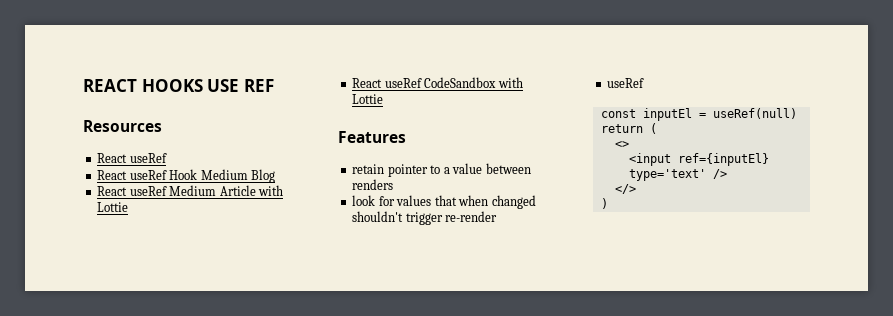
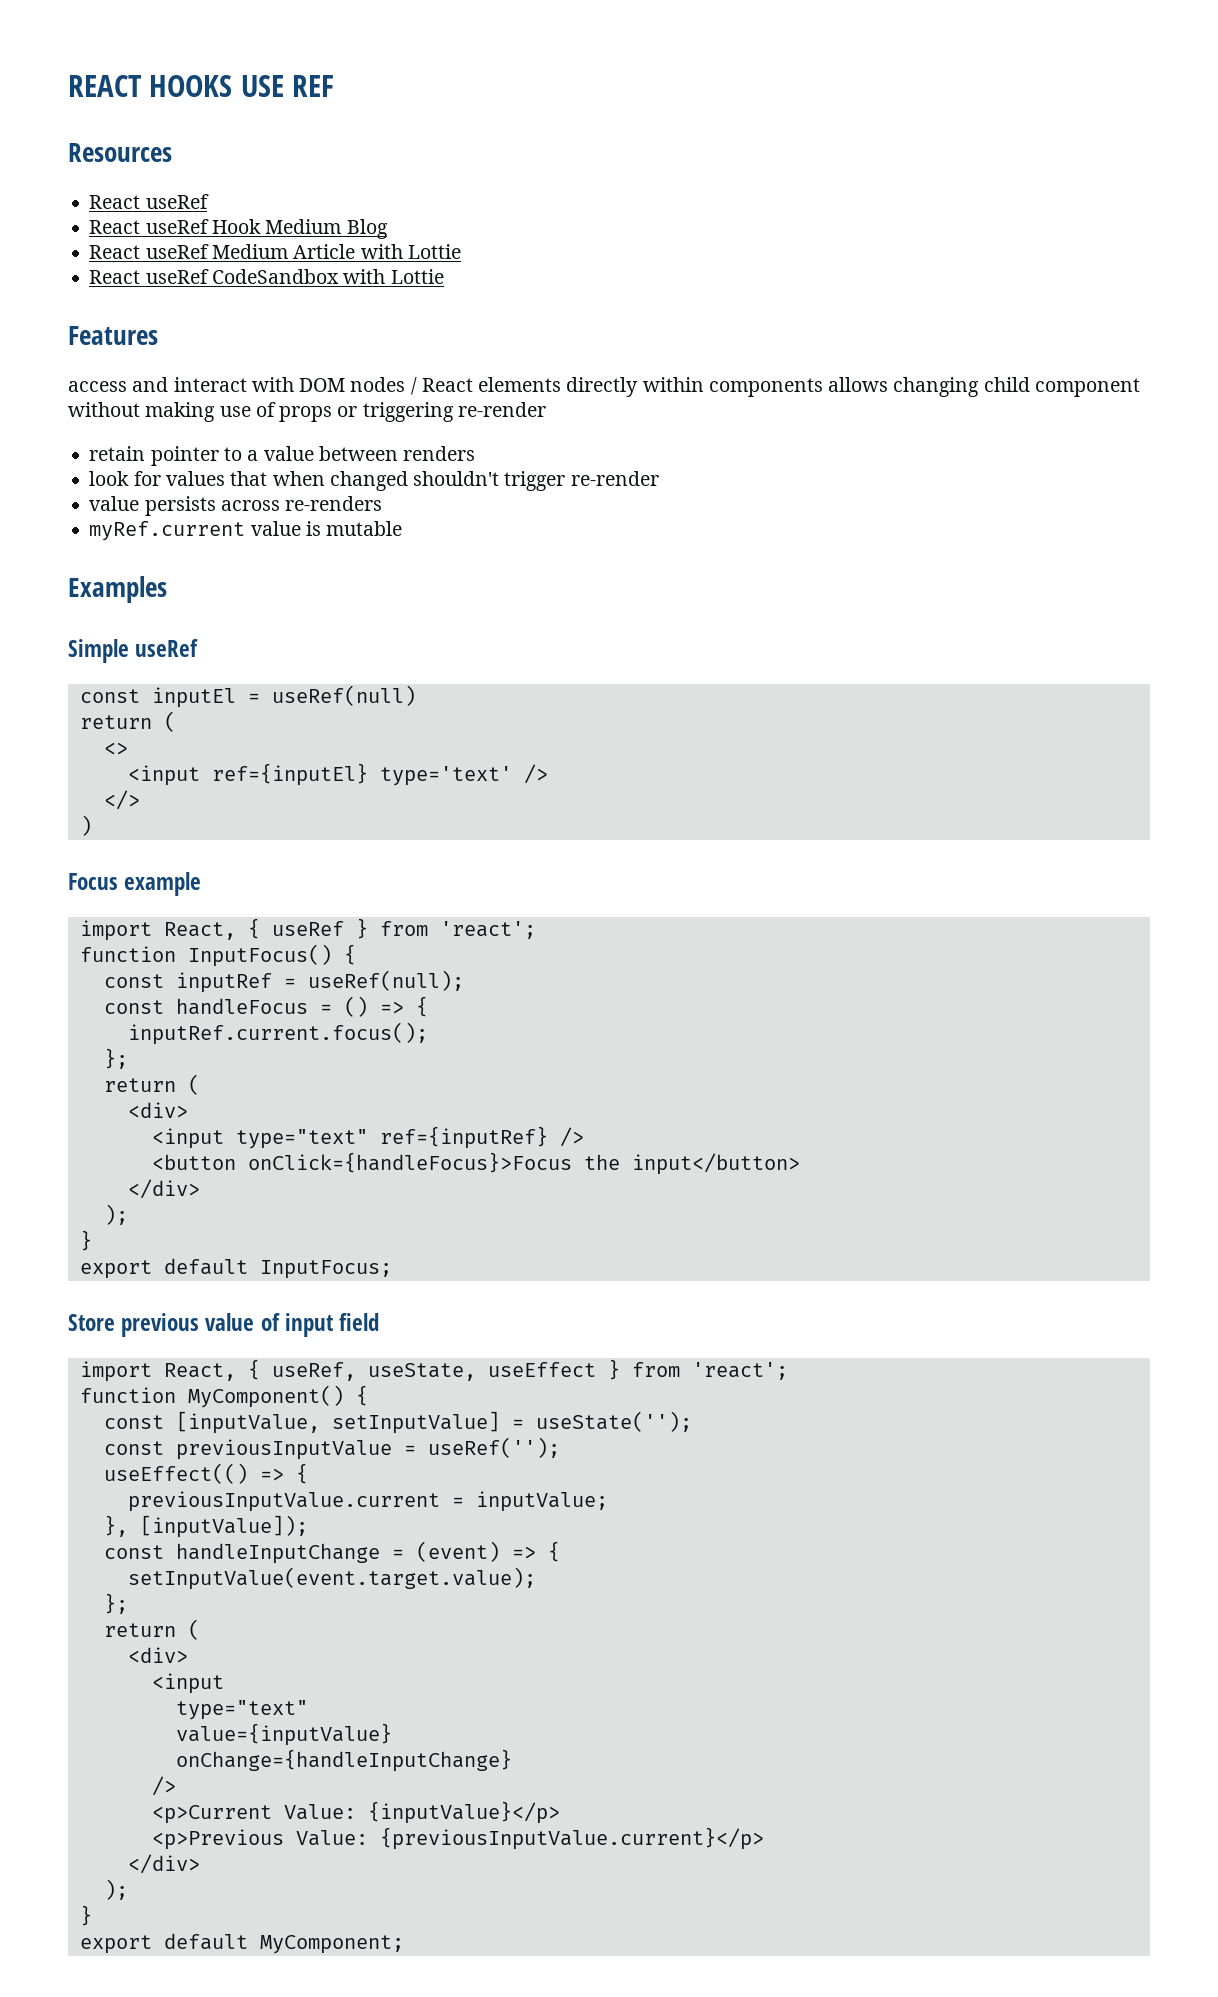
(406, 137) none -> [68,377,1140,397] [68,402,546,422] // access and interact with DOM nodes / React elements directly within components allows changing child component without making use of props or triggering re-render
(498, 216) none -> [89,496,383,516] [89,521,403,541] [68,576,167,603] [68,639,129,663] value persists across re-renders // myRef.current value is mutable // Examples // Simple
(608, 203) none -> [68,872,202,896] [79,918,536,941] [79,944,356,967] [103,970,464,993] [103,996,428,1017] [127,1022,428,1045] [103,1048,128,1069] [103,1074,200,1095] [127,1102,188,1118] [151,1126,584,1149] [151,1152,800,1175] [127,1179,200,1199] [103,1204,128,1225] [79,1230,92,1251] [79,1258,392,1279] [68,1313,380,1337] [79,1359,788,1382] [79,1385,368,1408] [103,1411,692,1434] [103,1437,560,1460] [103,1463,308,1484] [127,1491,608,1512] [103,1515,308,1538] [103,1541,560,1564] [127,1567,536,1590] [103,1593,128,1614] [103,1619,200,1640] [127,1647,188,1663] [151,1673,224,1694] [175,1700,308,1720] [175,1723,392,1746] [175,1749,512,1772] [151,1776,176,1796] [151,1801,560,1824] [151,1827,764,1850] [127,1854,200,1874] [103,1879,128,1900] [79,1905,92,1926] [79,1933,404,1954] // Focus example // import React, { useRef } from 'react'; // function InputFocus() { // const inputRef = useRef(null); // const handleFocus = () => { // inputRef.current.focus(); // }; // return ( // <div> // <input type="text" ref={inputRef} /> // <button onClick={handleFocus}>Focus the input</button> // </div> // ); // } // export default InputFocus; // Store previous value of input field // import React, { useRef, useState, useEffect } from 'react'; // function MyComponent() { // const [inputValue, setInputValue] = useState(''); // const previousInputValue = useRef(''); // useEffect(() => { // previousInputValue.current = inputValue; // }, [inputValue]); // const handleInputChange = (event) => { // setInputValue(event.target.value); // }; // return ( // <div> // <input // type="text" // value={inputValue} // onChange={handleInputChange} // /> // <p>Current Value: {inputValue}</p> // <p>Previous Value: {previousInputValue.current}</p> // </div> // ); // } // export default MyComponent;

